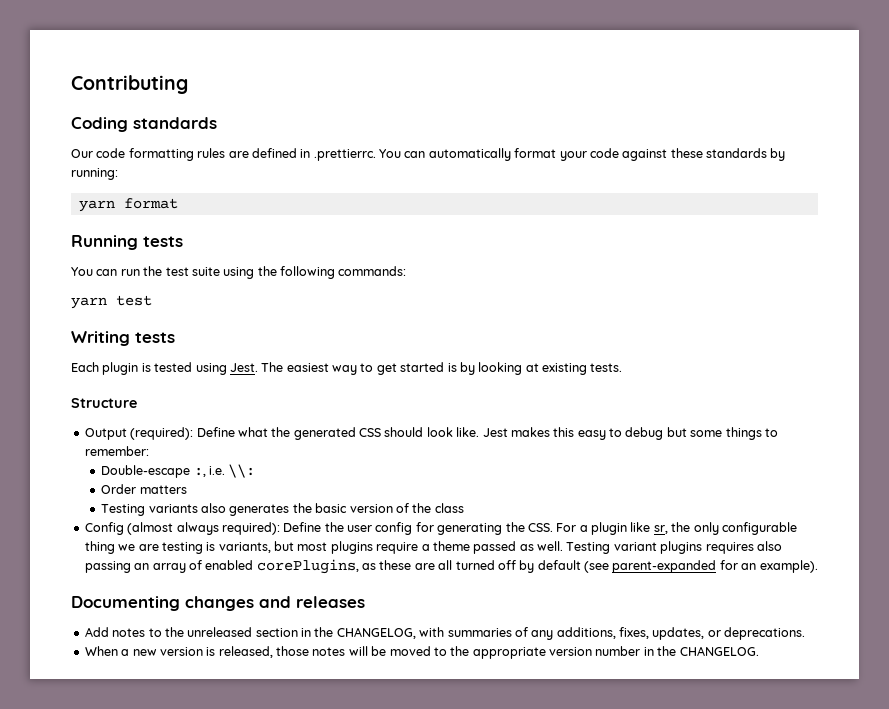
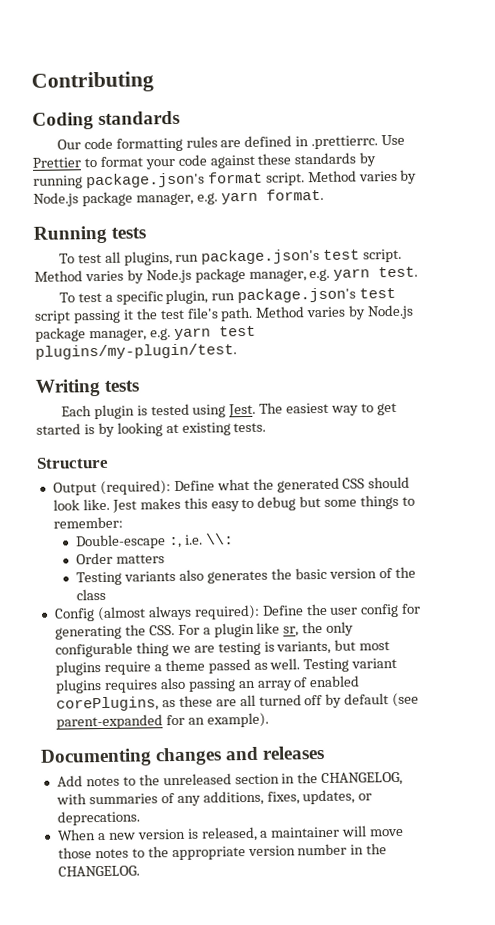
[379,148,511,161] You can automatically -> [381,134,406,146] [32,157,97,168] Use Prettier to
[71,168,118,180] [78,198,178,212] [71,235,183,250] [71,266,407,279] running: // yarn format // Running tests // You can run the test suite using the following commands: // -> [33,169,418,189] [33,188,324,207] [33,225,147,244] [58,248,403,266] [34,266,419,284] [58,287,397,305] [34,304,415,324] [35,327,171,342] running package.json's format script. Method varies by Node.js package manager, e.g. yarn format. // Running tests // To test all plugins, run package.json's test script. Method varies by Node.js package manager, e.g. yarn test. // To test a specific plugin, run package.json's test script passing it the test file's path. Method varies by Node.js package manager, e.g.
(152, 300) none -> [35,343,237,360] plugins/my-plugin/test.
[276,646,431,656] those notes will be moved -> [260,825,405,838] [57,847,129,859] a maintainer will move those notes

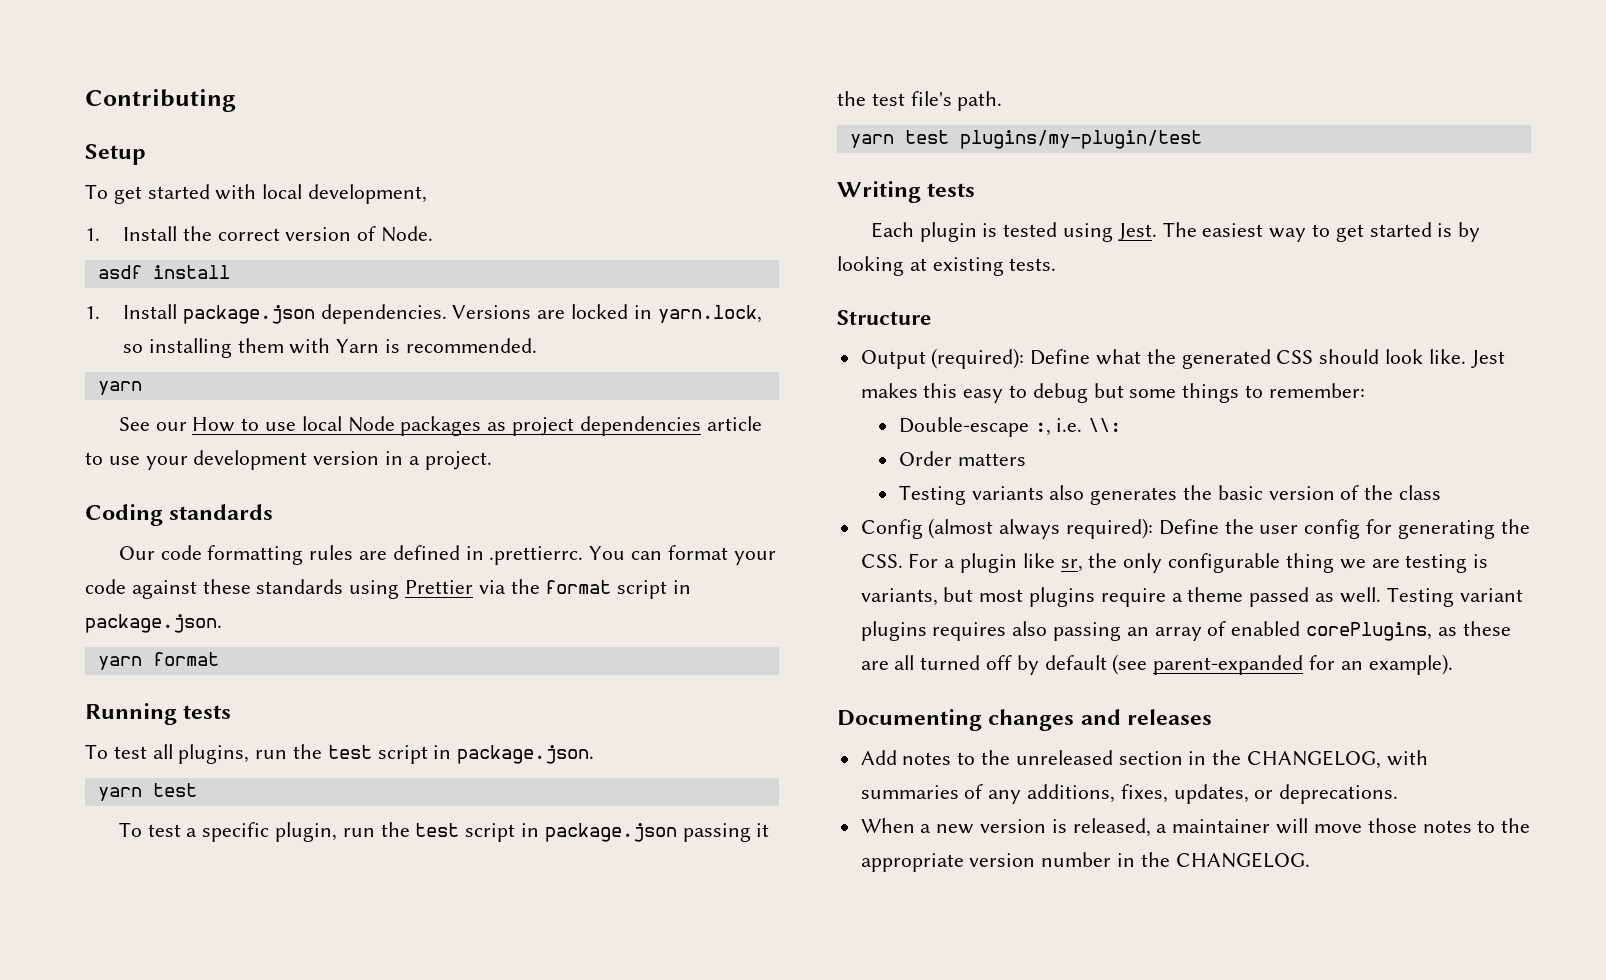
(154, 82) none -> [85,144,146,165] [85,184,428,204] [85,226,434,242] [97,265,230,279] [85,304,762,324] [123,338,537,358] [97,381,142,395] [118,416,762,436] [85,450,492,470] // Setup // To get started with local development, // 1. Install the correct version of Node. // asdf install // 1. Install package.json dependencies. Versions are locked in yarn.lock, so installing them with Yarn is recommended. // yarn // See our How to use local Node packages as project dependencies article to use your development version in a project.
[381,134,406,146] [32,157,97,168] Use Prettier to -> [589,546,662,560] You can
[359,152,377,167] [33,169,418,189] [33,188,324,207] by running package.json's format script. Method varies by Node.js package manager, e.g. yarn format. -> [349,579,692,599] [85,614,222,633] [97,652,219,670] using Prettier via the format script in package.json. // yarn format
[201,248,403,265] [34,266,419,284] package.json's test script. Method varies by Node.js package manager, e.g. yarn test. -> [293,744,595,764] [97,783,197,801] the test script in package.json. // yarn test
[237,287,397,304] [34,310,71,324] package.json's test script -> [380,822,677,842] the test script in package.json
[255,304,415,320] [35,325,256,342] [35,343,237,360] Method varies by Node.js package manager, e.g. yarn test plugins/my-plugin/test. -> [849,130,1202,149] // yarn test plugins/my-plugin/test

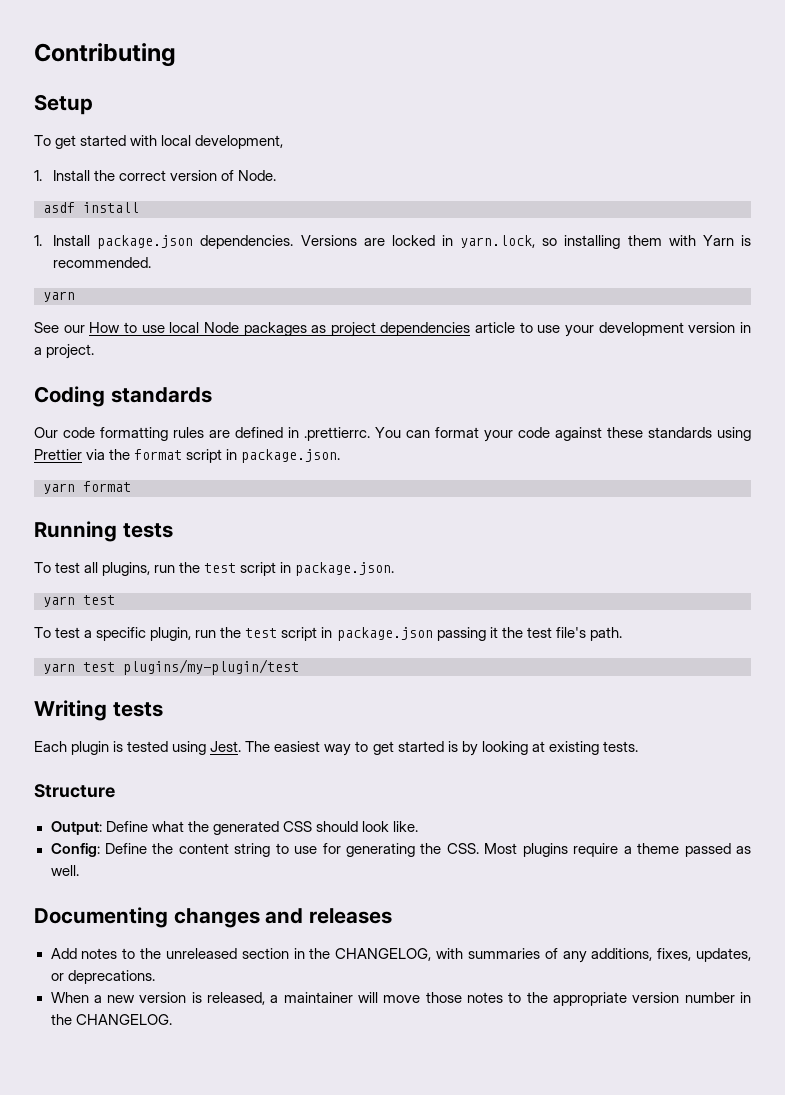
[860,348,1025,369] Output (required): -> [50,821,102,835] Output:
[1470,350,1505,368] [860,383,1365,403] [898,417,1122,437] [898,451,1026,466] [898,485,1441,505] [860,518,1530,539] [860,553,1489,573] [860,587,1024,606] Jest makes this easy to debug but some things to remember: // Double-escape :, i.e. \\: // Order matters // Testing variants also generates the basic version of the class // Config (almost always required): Define the user config for generating the CSS. For a plugin like sr, the only configurable thing we are testing is variants, but most -> [50,843,518,857] // Config: Define the content string to use for generating the CSS. Most
[1386,587,1523,607] [860,621,1511,641] [860,654,1453,675] Testing variant plugins requires also passing an array of enabled corePlugins, as these are all turned off by default (see parent-expanded for an example). -> (79, 870) none

